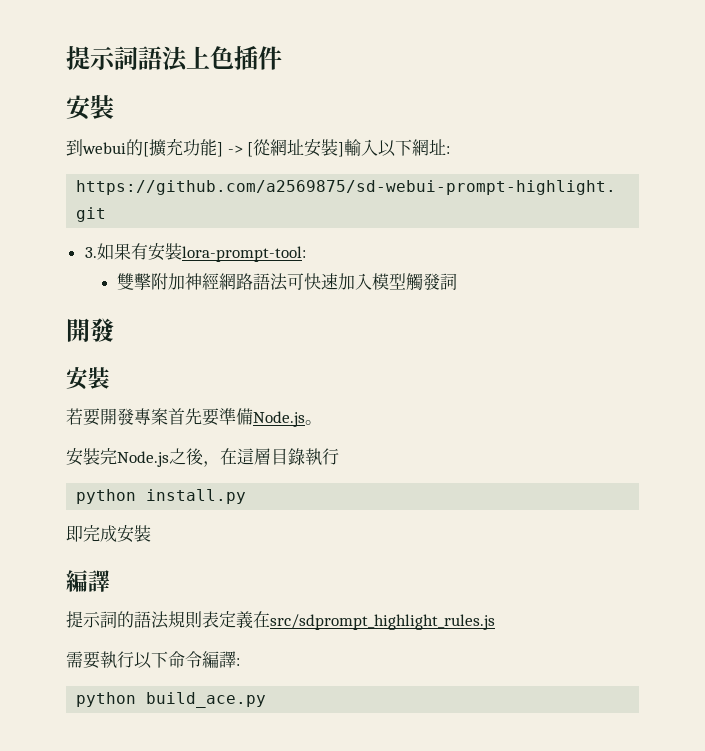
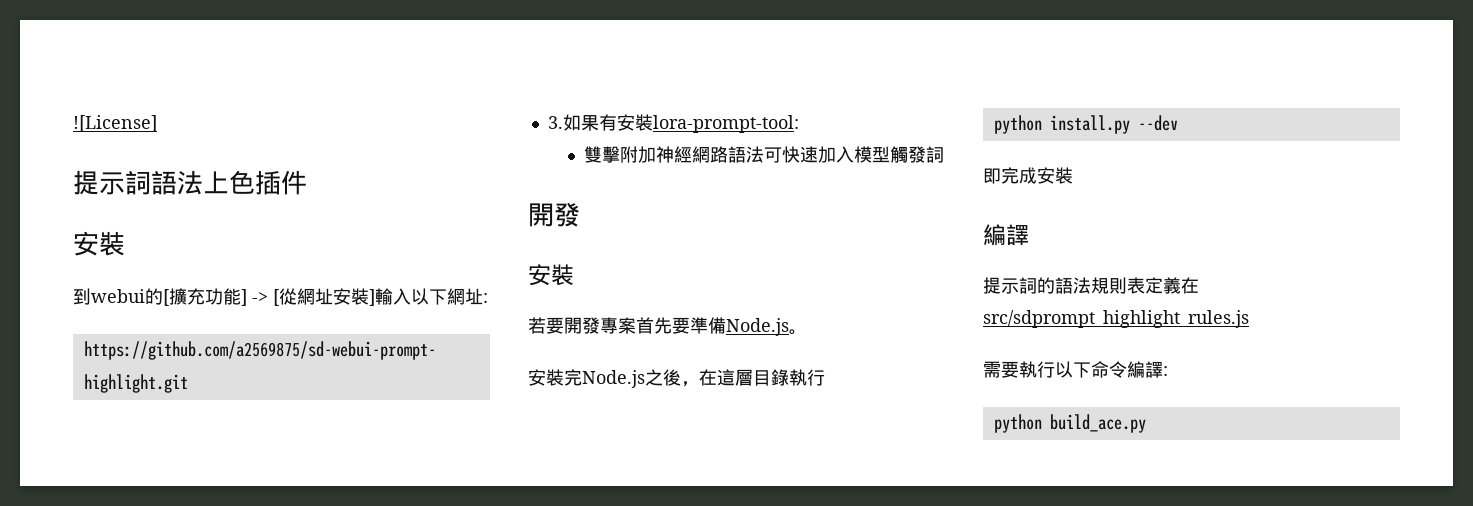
(66, 58) none -> [73,115,157,132] ![License] //
(247, 496) none -> [1137,115,1178,131] --dev

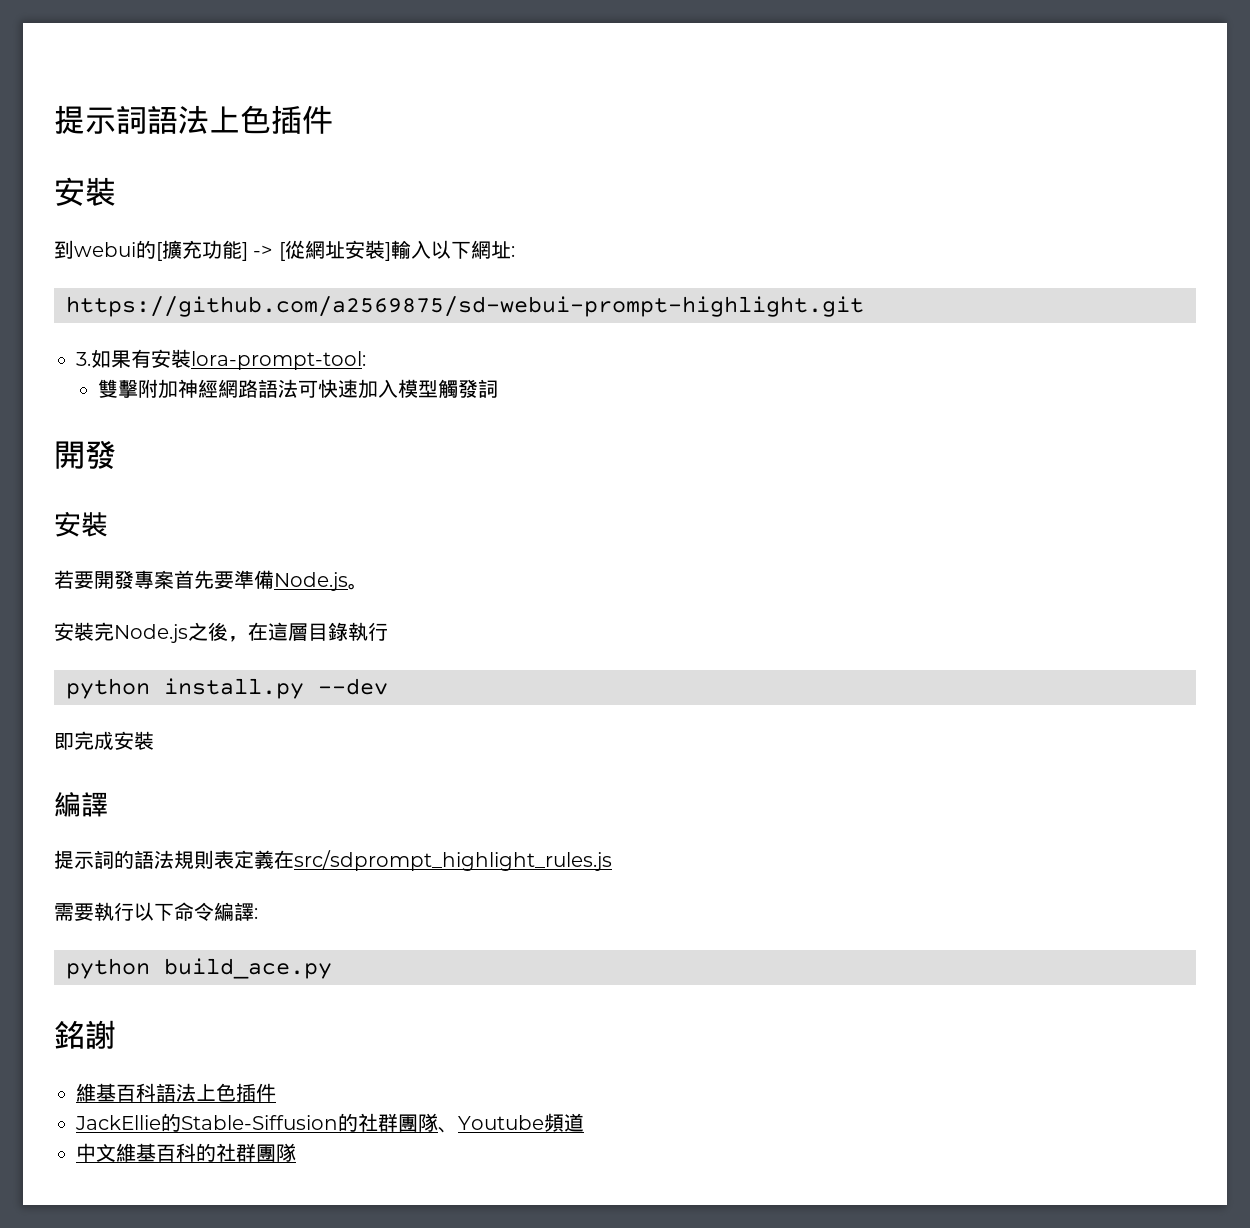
[73,115,157,132] ![License] // -> (54, 119) none
(1146, 423) none -> [54,1020,116,1049] [76,1083,276,1102] [75,1113,584,1133] [76,1143,296,1162] // 銘謝 // 維基百科語法上色插件 // JackEllie的Stable-Siffusion的社群團隊、Youtube頻道 // 中文維基百科的社群團隊

